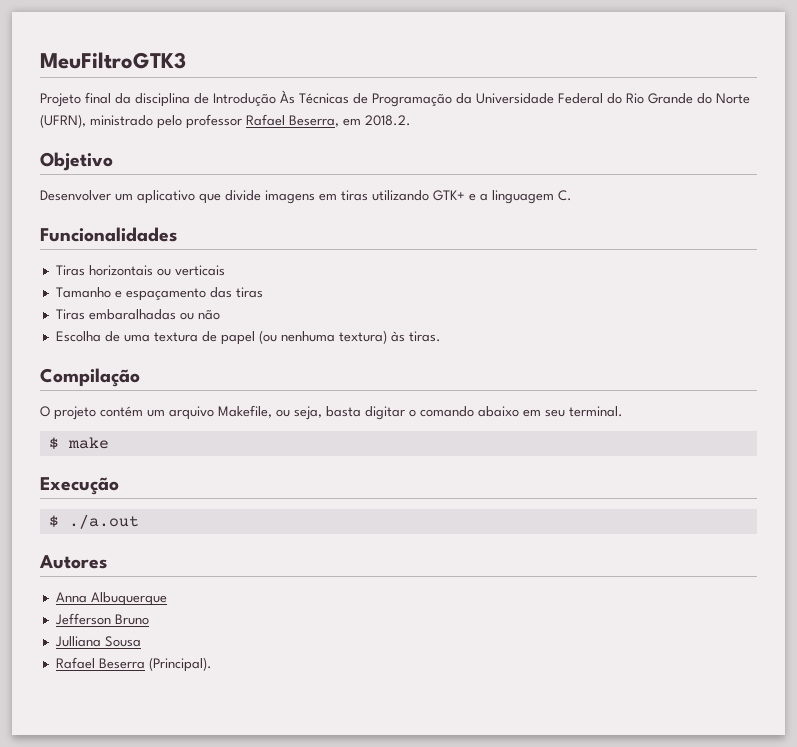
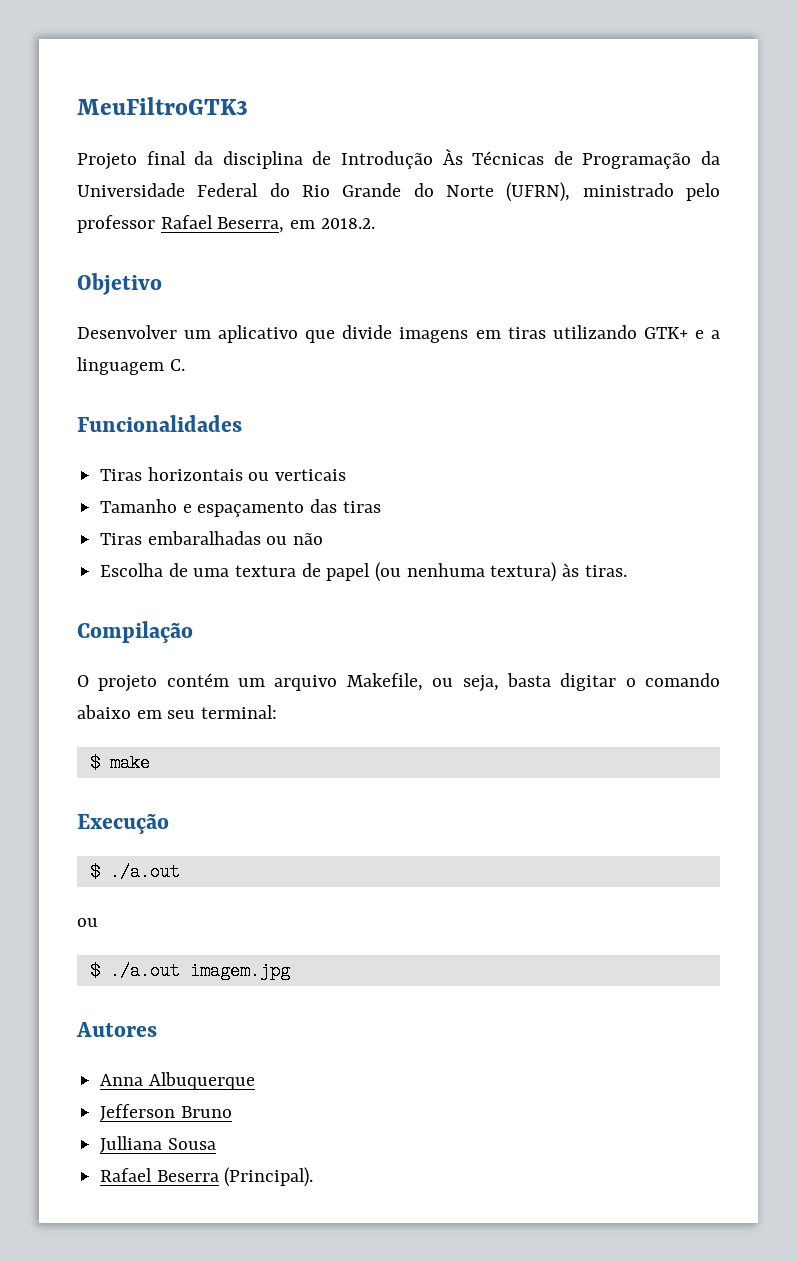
[569,406,623,417] terminal. -> [201,705,278,719] terminal:
(139, 521) none -> [77,918,98,927] [89,962,290,980] // ou // $ ./a.out imagem.jpg

